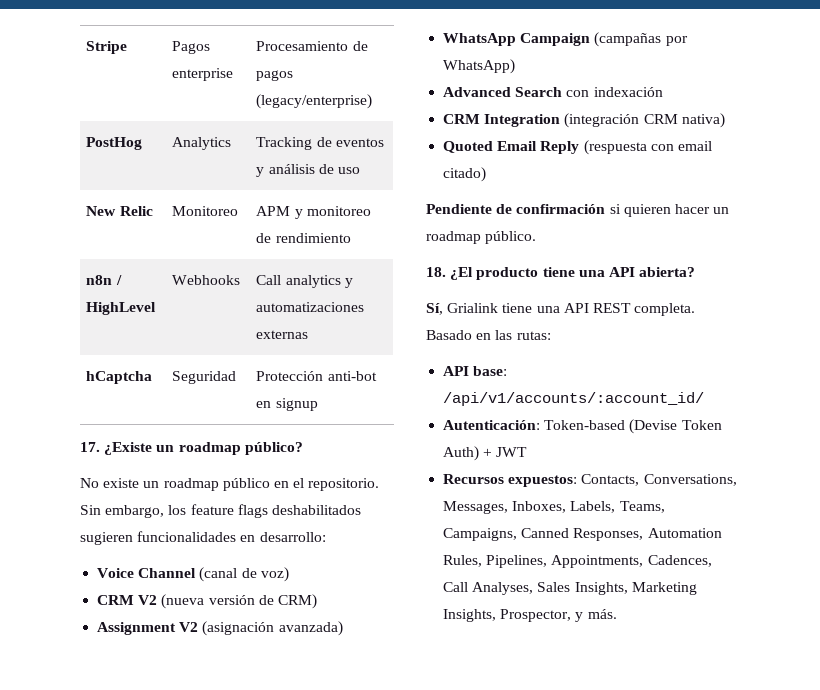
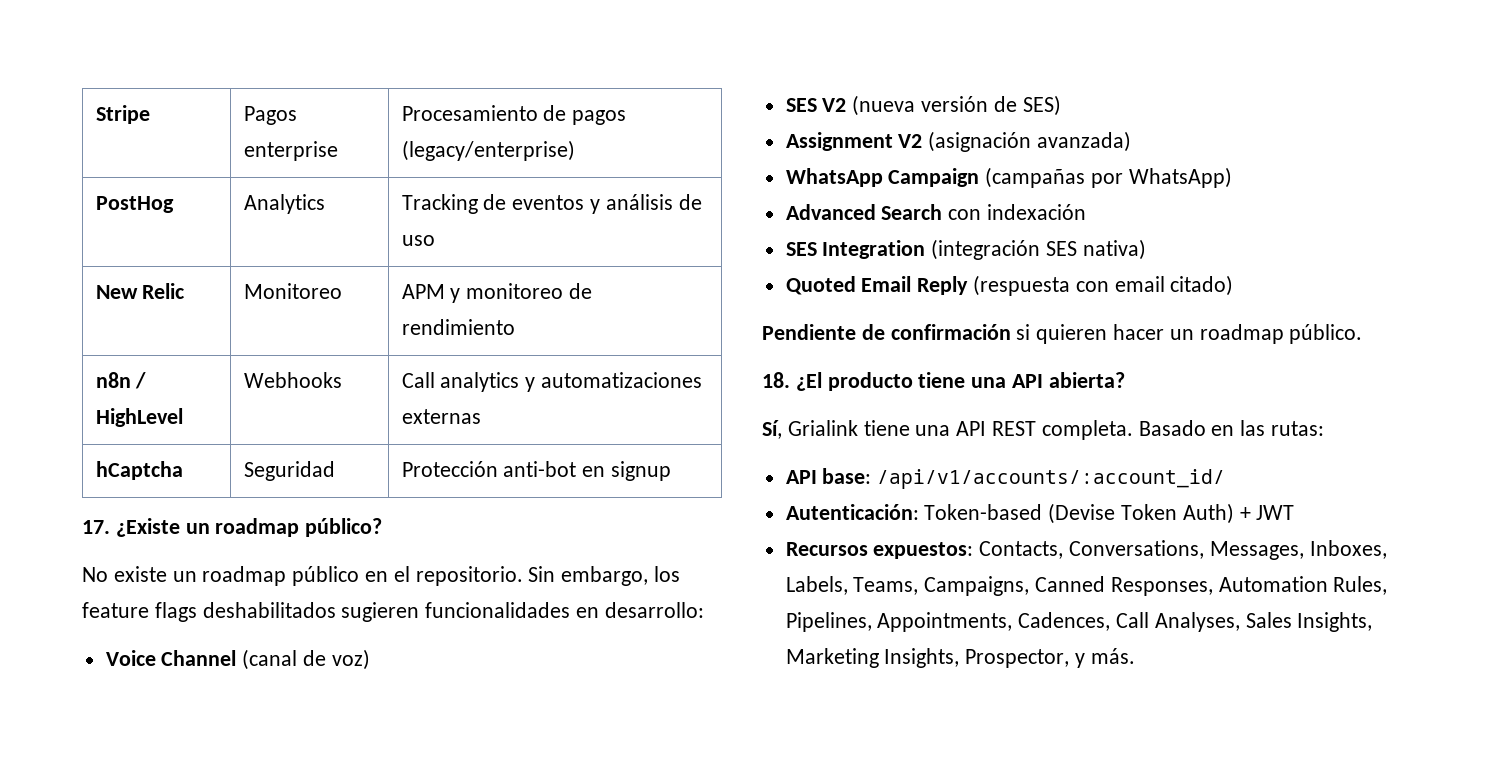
[97,595,135,605] CRM -> [785,98,817,112] SES
[277,594,317,609] CRM) -> [1022,95,1061,116] SES)
[443,114,481,124] CRM -> [785,242,817,256] SES
[643,114,678,124] CRM -> [1046,241,1078,256] SES

